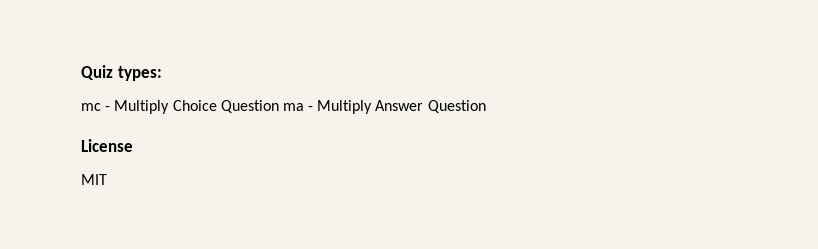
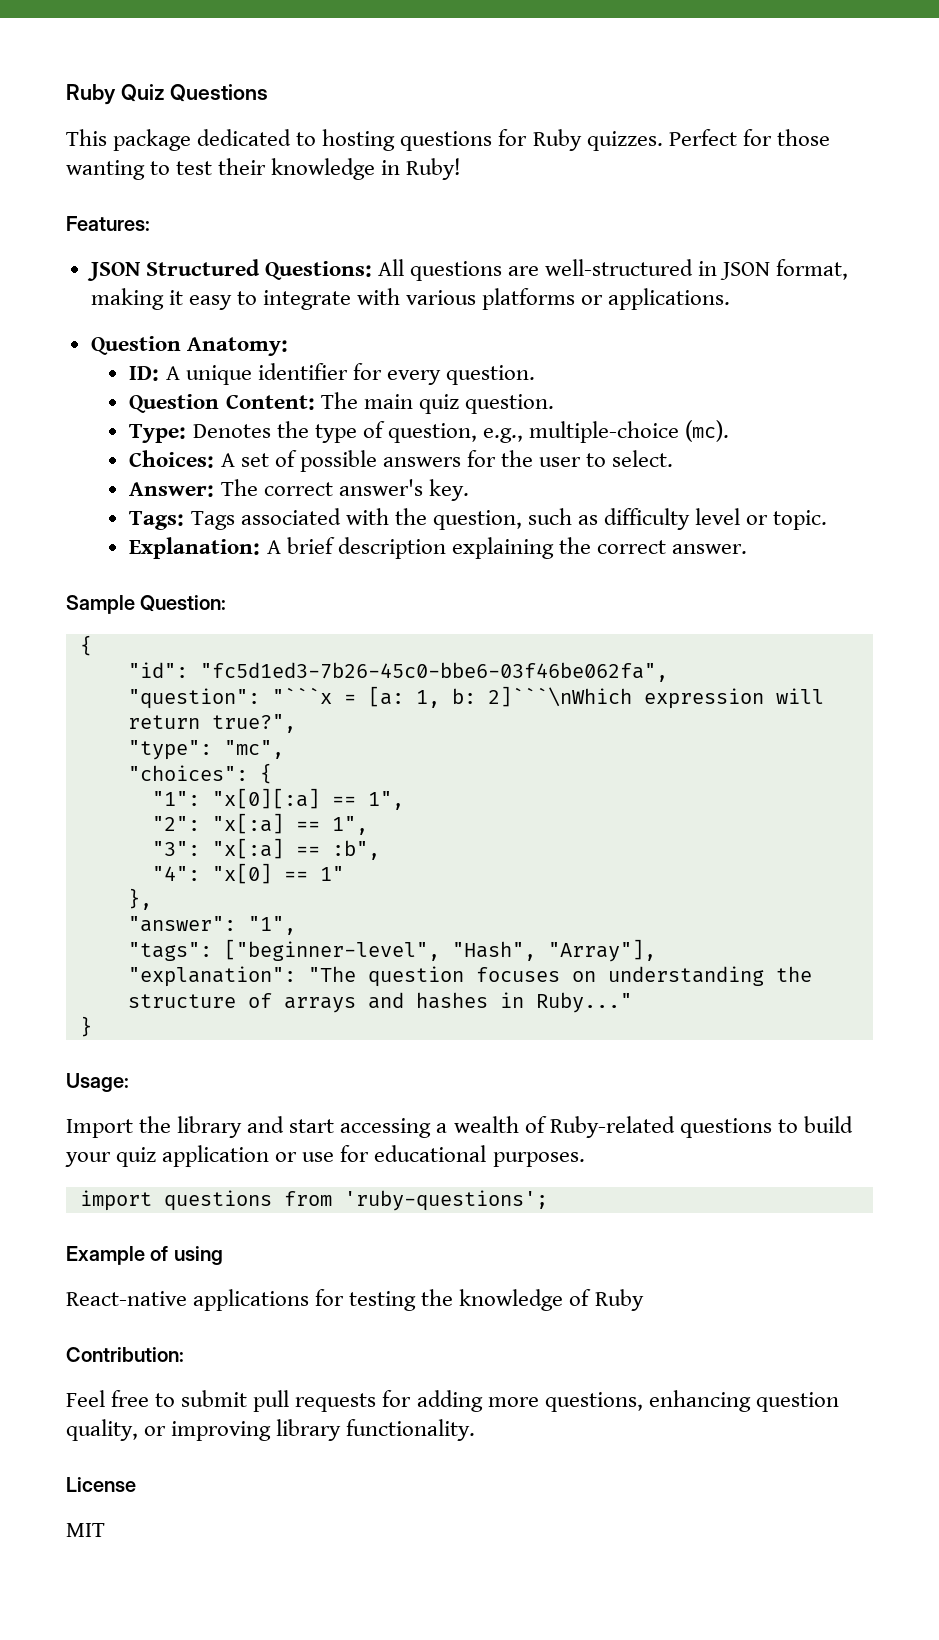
[81,65,162,81] [81,100,486,114] Quiz types: // mc - Multiply Choice Question ma - Multiply Answer Question -> [66,84,269,105] [66,129,830,151] [66,158,462,180] [66,216,150,231] [86,259,849,281] [90,288,731,310] [90,336,288,356] [129,363,535,385] [129,392,554,414] [129,420,730,443] [129,450,674,472] [129,479,469,501] [129,508,828,530] [129,537,747,559] [66,595,227,614] [79,635,92,656] [127,662,668,682] [127,686,824,709] [127,714,296,733] [127,740,284,760] [127,763,272,784] [151,788,404,810] [151,813,368,835] [151,838,380,860] [151,863,344,884] [127,888,152,910] [127,916,296,935] [127,939,656,962] [127,966,812,987] [127,992,632,1013] [79,1016,92,1037] [66,1073,129,1092] [66,1116,853,1138] [65,1145,585,1167] [79,1190,548,1211] [66,1246,223,1265] [66,1289,644,1311] [66,1347,184,1362] [66,1390,839,1412] [66,1419,476,1441] Ruby Quiz Questions // This package dedicated to hosting questions for Ruby quizzes. Perfect for those wanting to test their knowledge in Ruby! // Features: // JSON Structured Questions: All questions are well-structured in JSON format, making it easy to integrate with various platforms or applications. // Question Anatomy: // ID: A unique identifier for every question. // Question Content: The main quiz question. // Type: Denotes the type of question, e.g., multiple-choice (mc). // Choices: A set of possible answers for the user to select. // Answer: The correct answer's key. // Tags: Tags associated with the question, such as difficulty level or topic. // Explanation: A brief description explaining the correct answer. // Sample Question: // { // "id": "fc5d1ed3-7b26-45c0-bbe6-03f46be062fa", // "question": "```x = [a: 1, b: 2]```\nWhich expression will return true?", // "type": "mc", // "choices": { // "1": "x[0][:a] == 1", // "2": "x[:a] == 1", // "3": "x[:a] == :b", // "4": "x[0] == 1" // }, // "answer": "1", // "tags": ["beginner-level", "Hash", "Array"], // "explanation": "The question focuses on understanding the structure of arrays and hashes in Ruby..." // } // Usage: // Import the library and start accessing a wealth of Ruby-related questions to build your quiz application or use for educational purposes. // import questions from 'ruby-questions'; // Example of using // React-native applications for testing the knowledge of Ruby // Contribution: // Feel free to submit pull requests for adding more questions, enhancing question quality, or improving library functionality.

